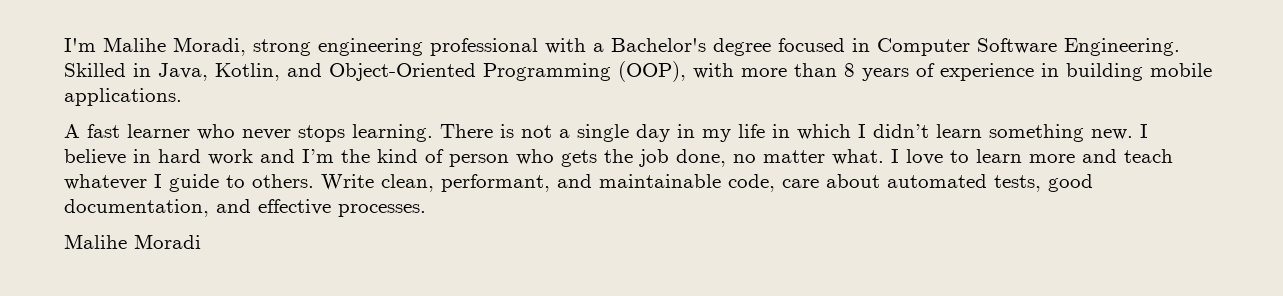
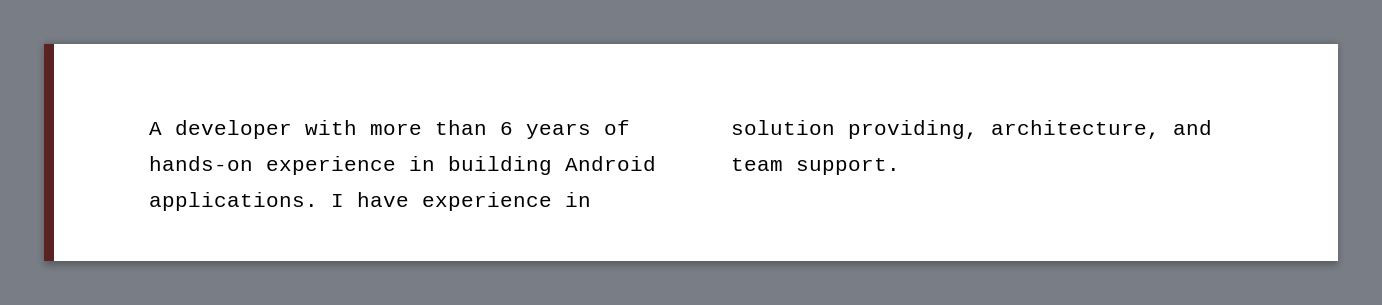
[64,37,1180,56] [64,61,686,82] I'm Malihe Moradi, strong engineering professional with a Bachelor's degree focused in Computer Software Engineering. Skilled in Java, Kotlin, and Object-Oriented Programming (OOP), -> [149,120,292,139] A developer
[844,63,855,77] 8 -> [500,122,513,135] 6
(935, 70) none -> [149,156,253,171] hands-on
[1150,63,1212,77] mobile -> [565,156,656,171] Android
[64,124,1148,142] [64,149,1173,167] [64,174,1093,192] [64,199,426,217] [64,234,201,249] // A fast learner who never stops learning. There is not a single day in my life in which I didn’t learn something new. I believe in hard work and I’m the kind of person who gets the job done, no matter what. I love to learn more and teach whatever I guide to others. Write clean, performant, and maintainable code, care about automated tests, good documentation, and effective processes. // Malihe Moradi -> [331,192,591,211] [731,120,1212,139] [731,158,900,175] I have experience in solution providing, architecture, and team support.

